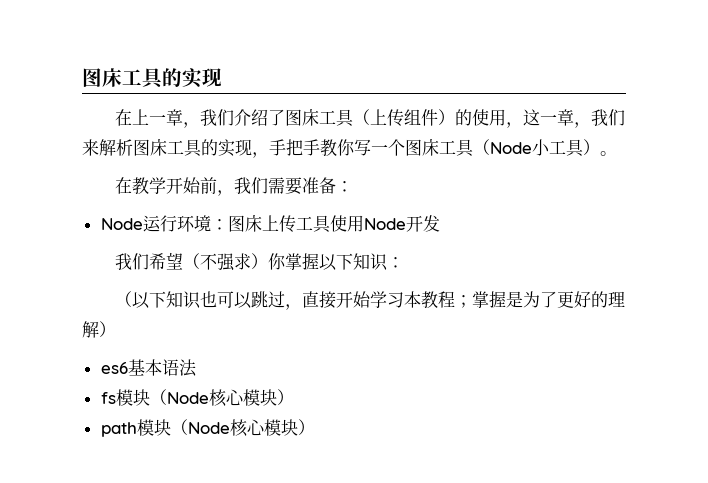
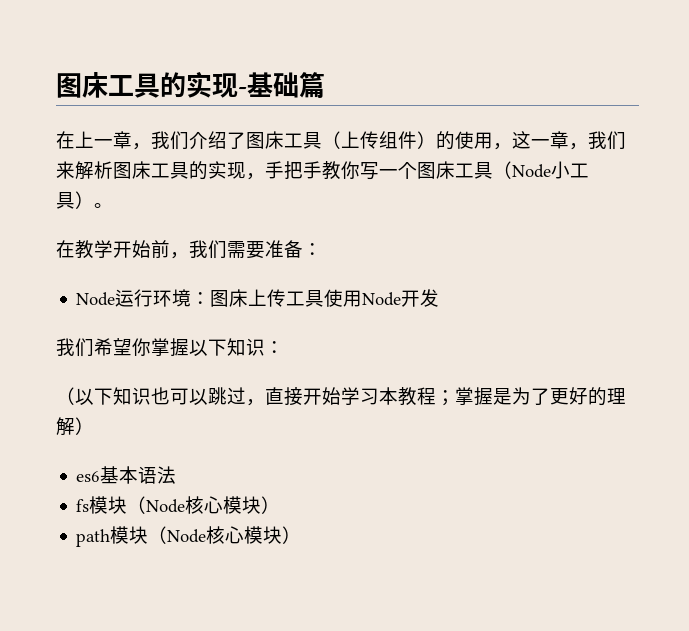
[82,68,222,89] 图床工具的实现 -> [56,72,325,98] 图床工具的实现-基础篇
[182,253,268,271] （不强求） -> (132, 347) none

